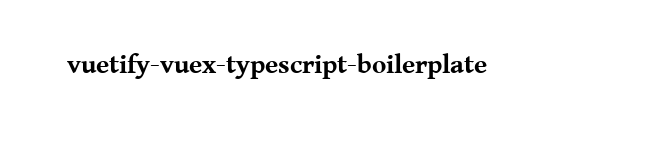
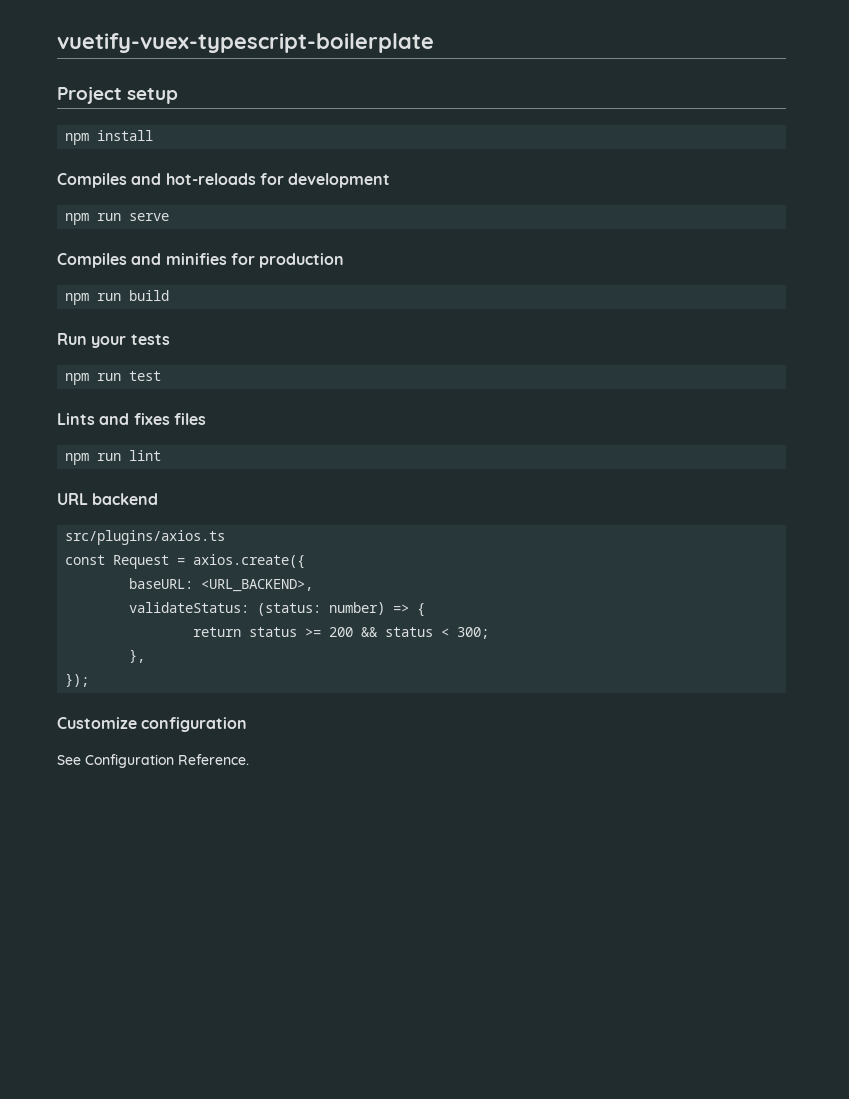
(487, 66) none -> [57,86,179,104] [65,130,154,145] [57,173,391,188] [65,213,170,225] [57,253,345,268] [65,290,170,305] [57,333,170,348] [65,371,162,385] [57,413,206,425] [65,450,162,465] [57,493,159,505] [65,530,226,545] [65,554,306,569] [129,578,314,592] [129,602,426,617] [193,627,490,639] [129,649,146,663] [65,673,90,687] [57,717,248,732] [57,754,249,768] // Project setup // npm install // Compiles and hot-reloads for development // npm run serve // Compiles and minifies for production // npm run build // Run your tests // npm run test // Lints and fixes files // npm run lint // URL backend // src/plugins/axios.ts // const Request = axios.create({ // baseURL: <URL_BACKEND>, // validateStatus: (status: number) => { // return status >= 200 && status < 300; // }, // }); // Customize configuration // See Configuration Reference.

